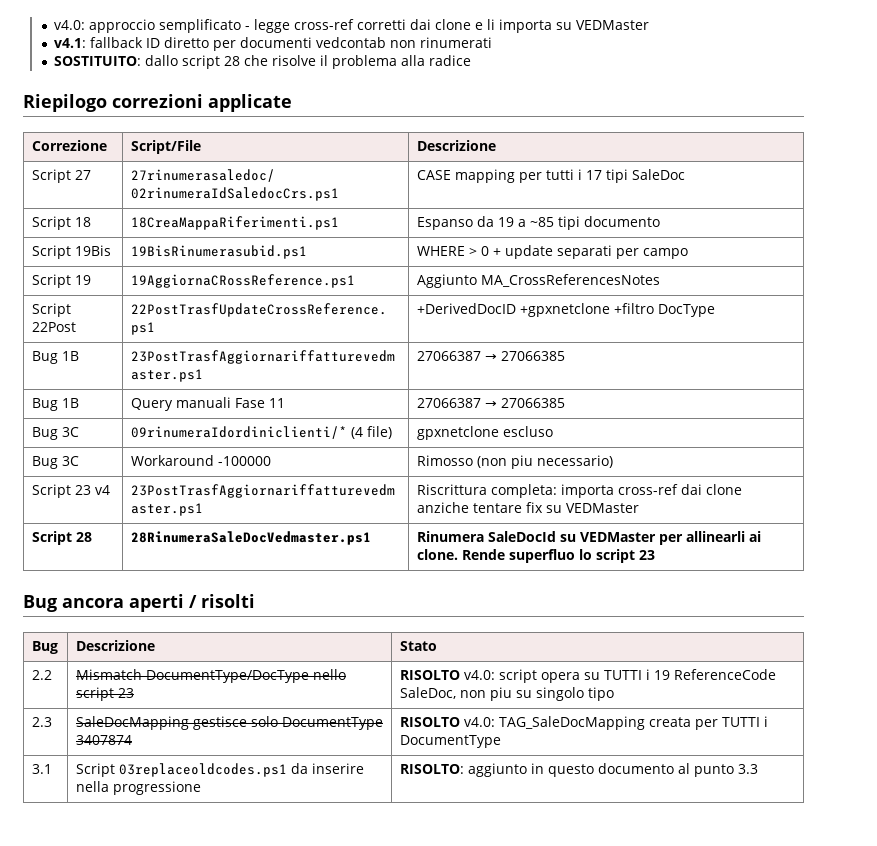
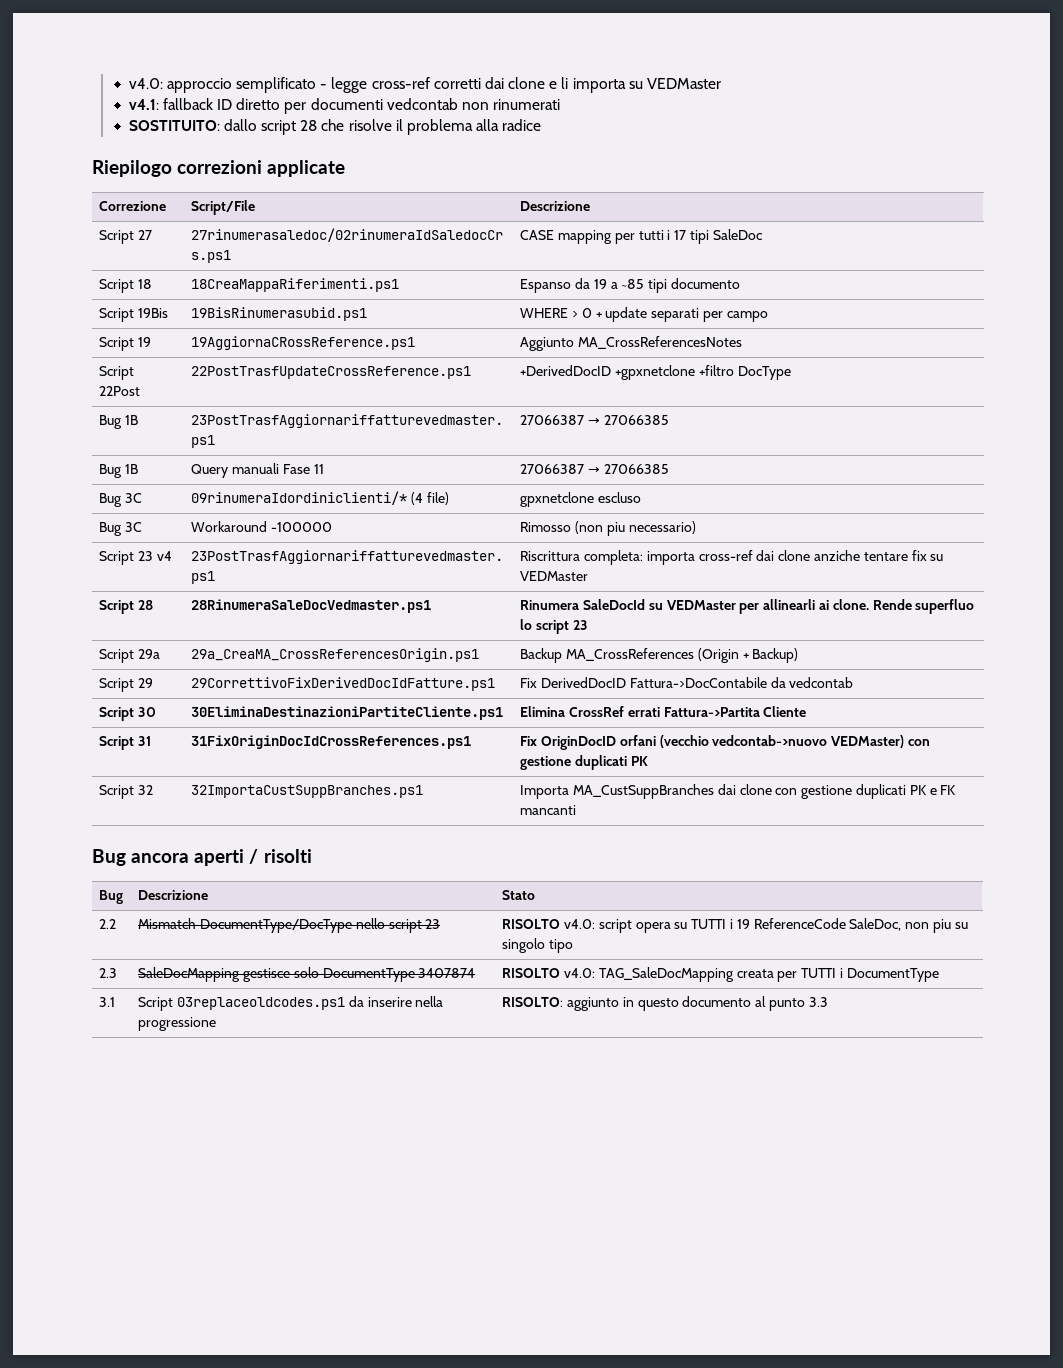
(655, 555) none -> [99,649,161,663] [191,648,480,662] [520,648,799,663] [99,678,154,692] [191,677,496,691] [520,677,854,688] [99,707,157,721] [191,706,504,720] [520,706,807,717] [99,736,152,750] [191,735,472,749] [520,735,930,750] [520,755,648,770] [99,785,154,799] [191,785,424,798] [520,784,957,799] [520,805,577,815] // Script 29a | 29a_CreaMA_CrossReferencesOrigin.ps1 | Backup MA_CrossReferences (Origin + Backup) // Script 29 | 29CorrettivoFixDerivedDocIdFatture.ps1 | Fix DerivedDocID Fattura->DocContabile da vedcontab // Script 30 | 30EliminaDestinazioniPartiteCliente.ps1 | Elimina CrossRef errati Fattura->Partita Cliente // Script 31 | 31FixOriginDocIdCrossReferences.ps1 | Fix OriginDocID orfani (vecchio vedcontab->nuovo VEDMaster) con gestione duplicati PK // Script 32 | 32ImportaCustSuppBranches.ps1 | Importa MA_CustSuppBranches dai clone con gestione duplicati PK e FK mancanti

